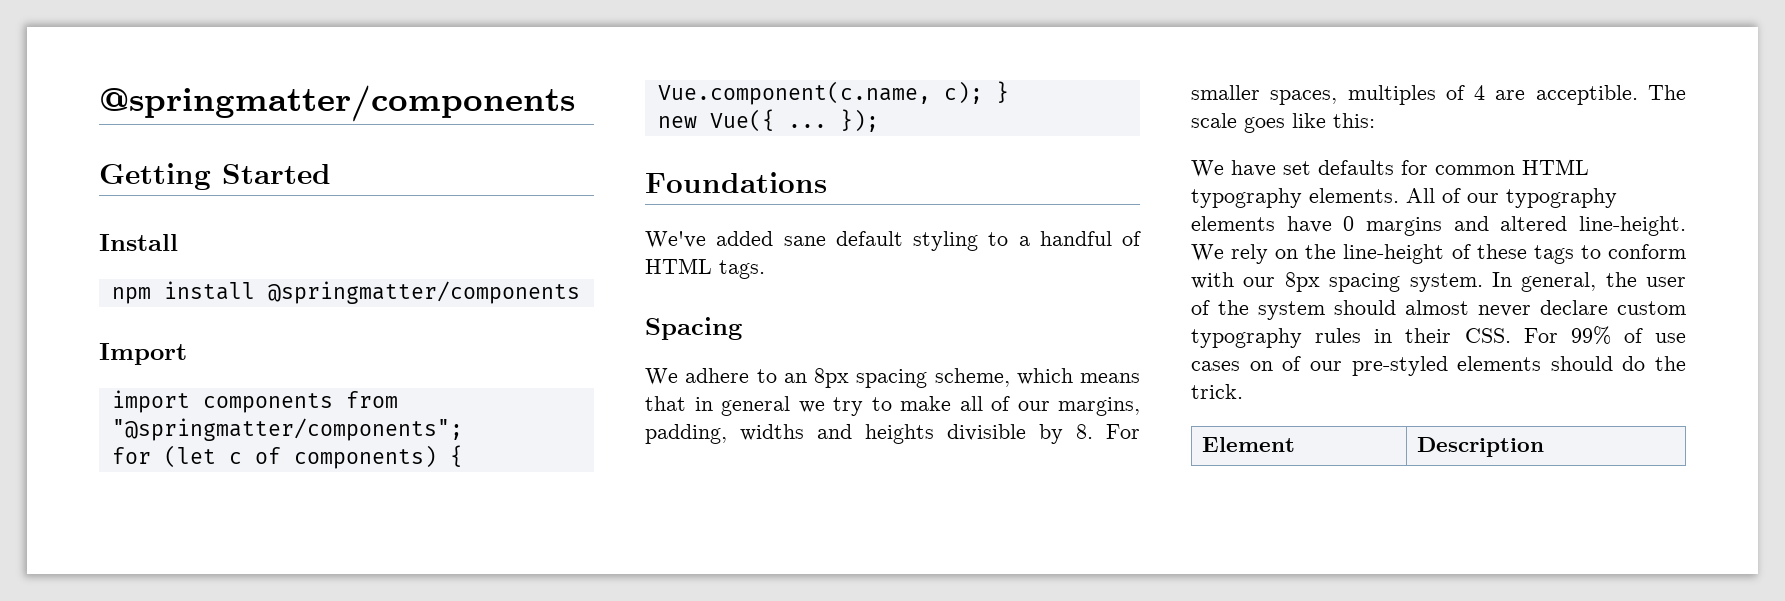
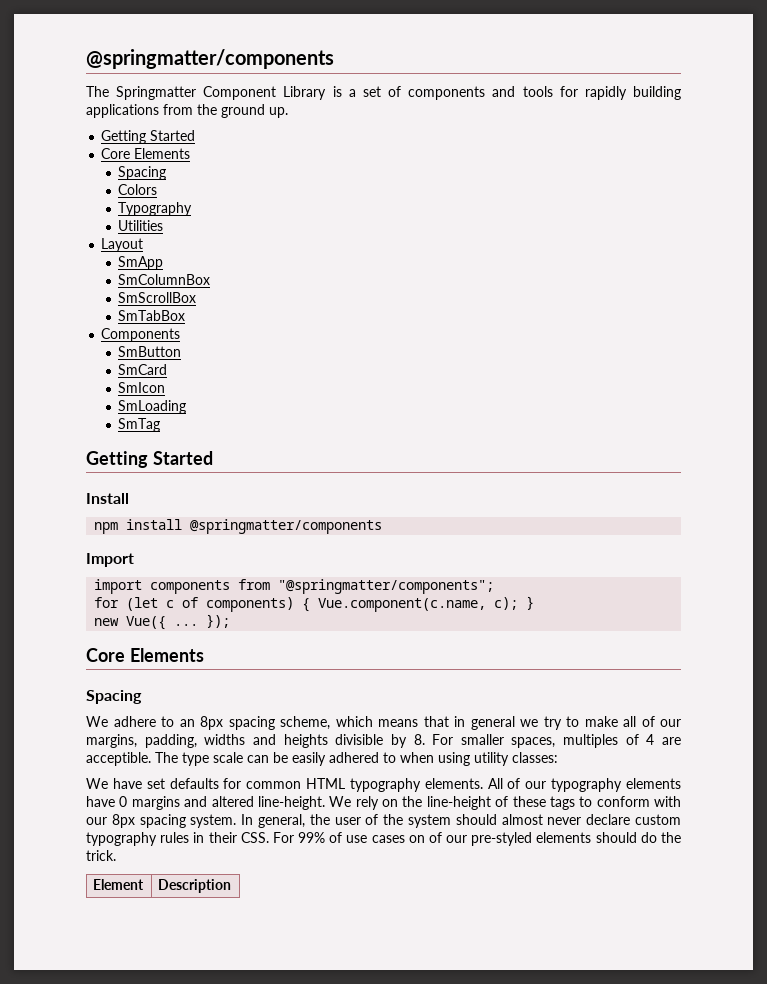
[99,85,575,122] @springmatter/components -> [86,49,334,69] [86,86,681,100] [86,104,288,118] [101,130,196,144] [101,148,191,159] [118,166,167,180] [118,184,158,195] [118,202,193,216] [118,220,164,231] [101,238,144,252] [118,256,164,270] [118,274,211,285] [118,292,197,303] [118,310,186,321] [101,328,181,342] [118,346,182,357] [118,364,168,375] [118,382,166,393] [118,400,187,414] [118,418,161,432] @springmatter/components // The Springmatter Component Library is a set of components and tools for rapidly building applications from the ground up. // Getting Started // Core Elements // Spacing // Colors // Typography // Utilities // Layout // SmApp // SmColumnBox // SmScrollBox // SmTabBox // Components // SmButton // SmCard // SmIcon // SmLoading // SmTag
[645,172,827,193] [645,231,1141,251] [645,258,765,279] Foundations // We've added sane default styling to a handful of HTML tags. -> [86,648,204,662] Core Elements
[1191,113,1375,133] scale goes like this: -> [182,752,558,766] type scale can be easily adhered to when using utility classes:

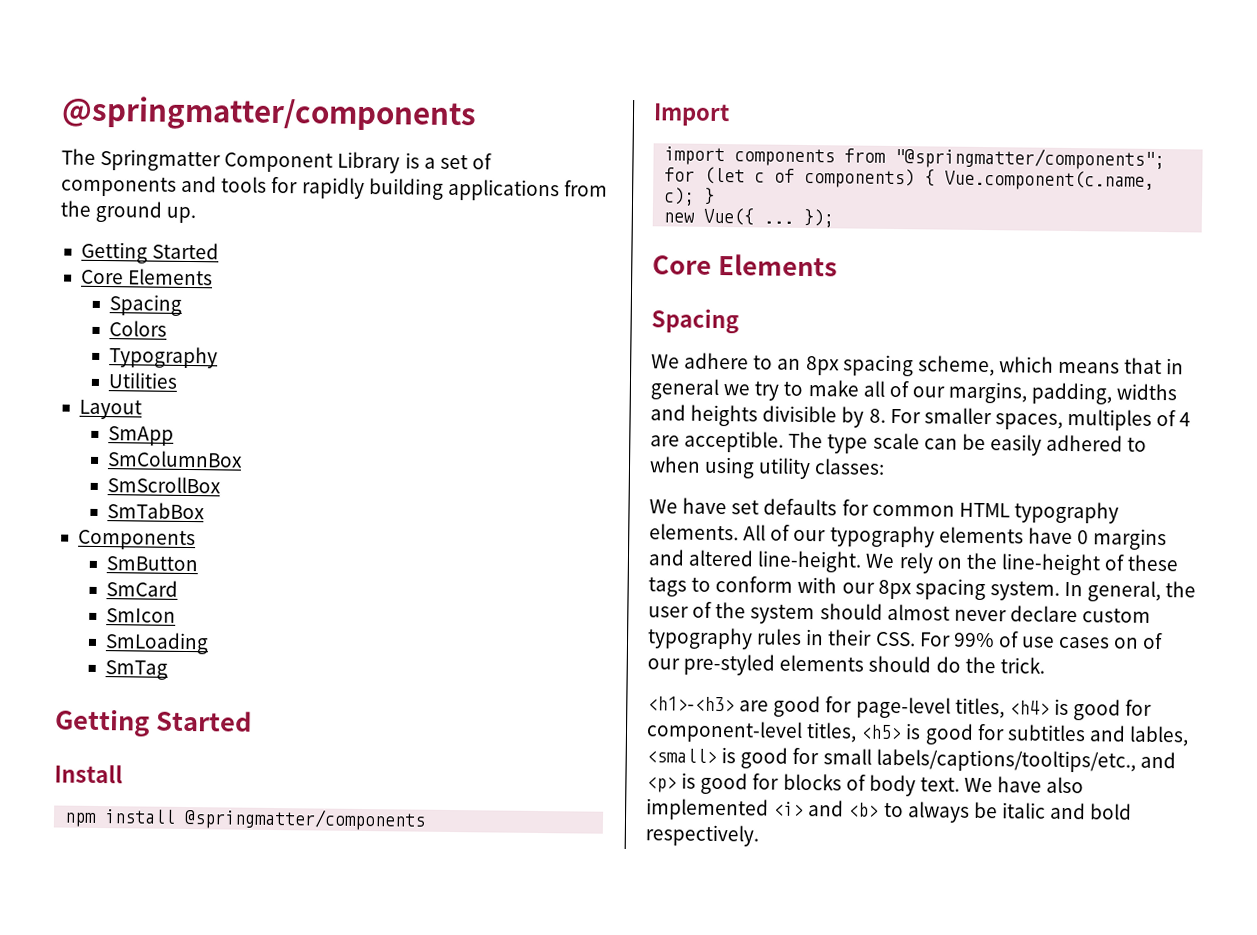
[93,879,145,890] [158,879,232,893] // Element | Description -> [647,695,1153,721] [646,720,1190,747] [646,747,1176,773] [646,772,1085,797] [646,798,1133,823] [645,824,759,847] // <h1>-<h3> are good for page-level titles, <h4> is good for component-level titles, <h5> is good for subtitles and lables, <small> is good for small labels/captions/tooltips/etc., and <p> is good for blocks of body text. We have also implemented <i> and <b> to always be italic and bold respectively.

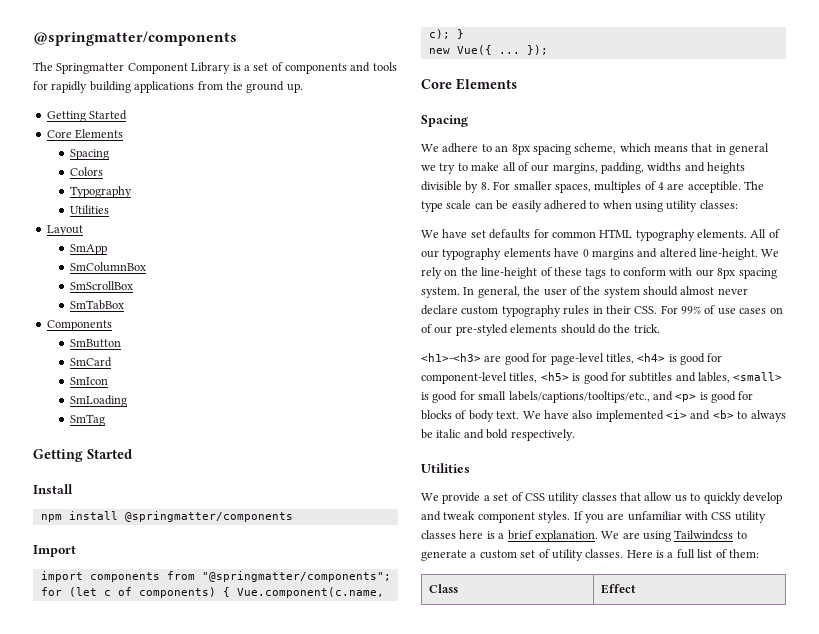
(759, 835) none -> [421,463,470,473] [421,492,782,504] [421,511,766,523] [421,530,747,542] [421,549,759,561] [429,584,459,593] [601,584,637,594] // Utilities // We provide a set of CSS utility classes that allow us to quickly develop and tweak component styles. If you are unfamiliar with CSS utility classes here is a brief explanation. We are using Tailwindcss to generate a custom set of utility classes. Here is a full list of them: // Class | Effect

